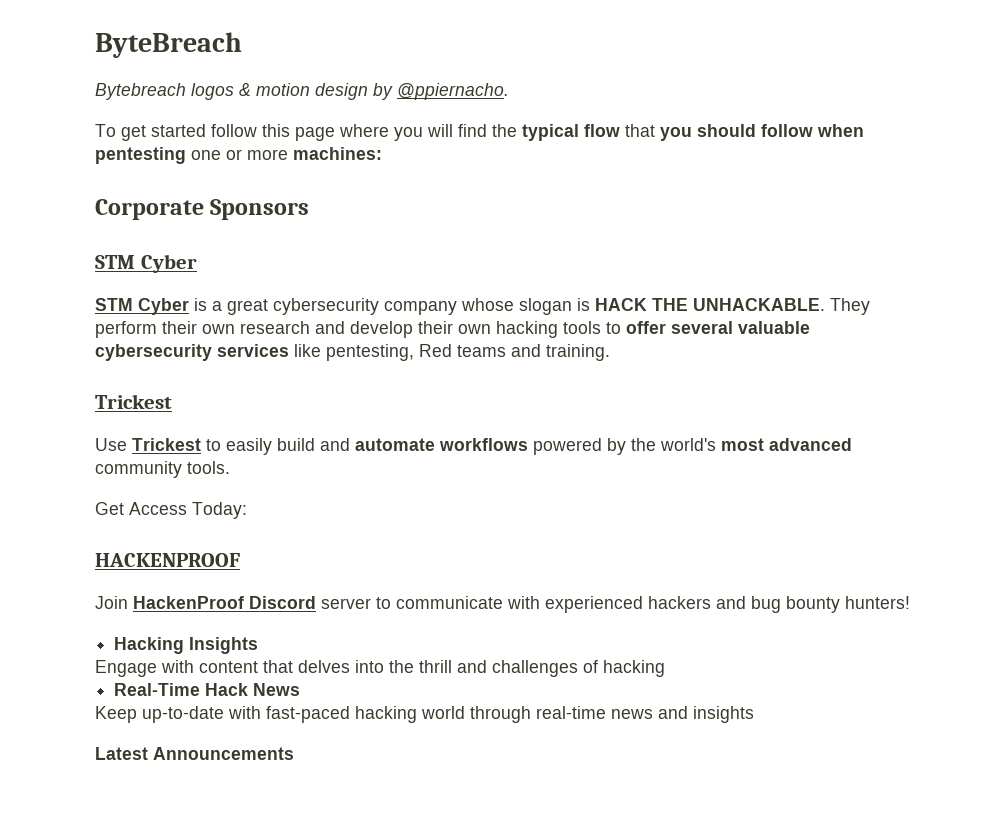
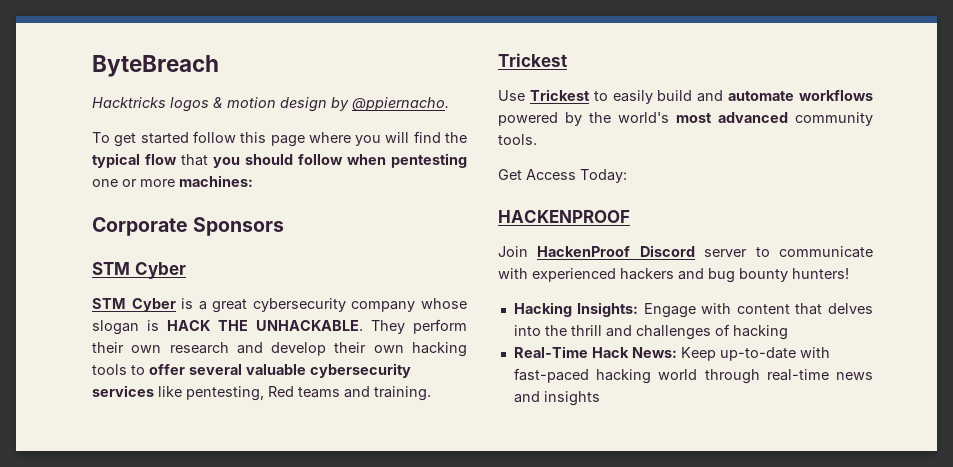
[95,83,186,100] Bytebreach -> [92,97,166,108] Hacktricks
[189,637,259,654] Insights // -> [577,302,639,317] Insights:
[253,683,301,696] News // -> [631,347,677,358] News:
[95,747,294,760] // Latest Announcements -> (600, 398) none

